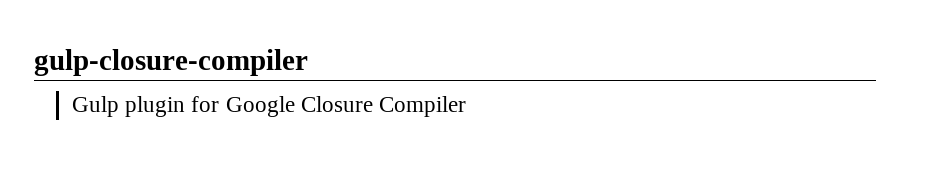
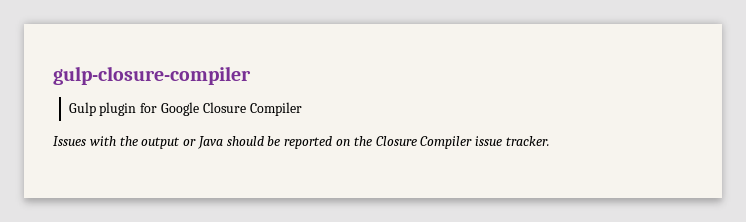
(466, 106) none -> [53,136,550,149] // Issues with the output or Java should be reported on the Closure Compiler issue tracker.

